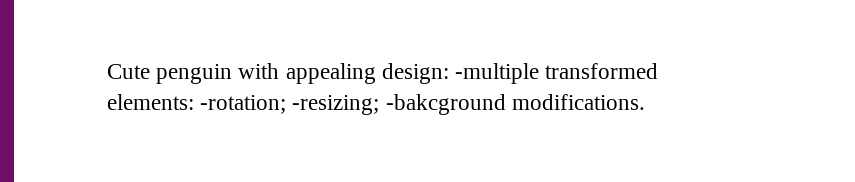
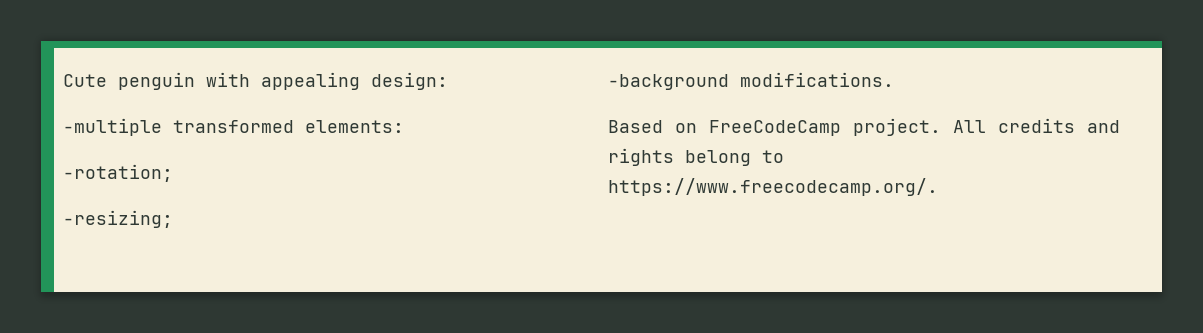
(449, 73) none -> (448, 81) //
(194, 102) none -> (404, 126) //
(287, 104) none -> (173, 173) //
[385,94,506,115] -bakcground -> [608,74,729,90] // -background
(645, 102) none -> [608,118,1120,136] [608,148,784,166] [608,178,938,196] // Based on FreeCodeCamp project. All credits and rights belong to https://www.freecodecamp.org/.

